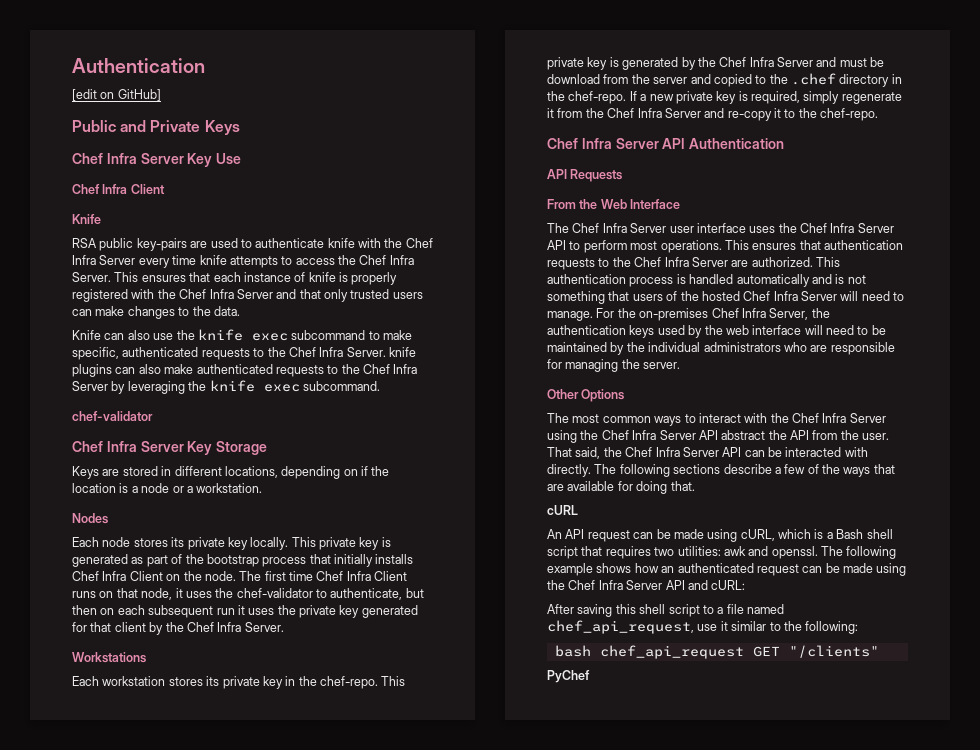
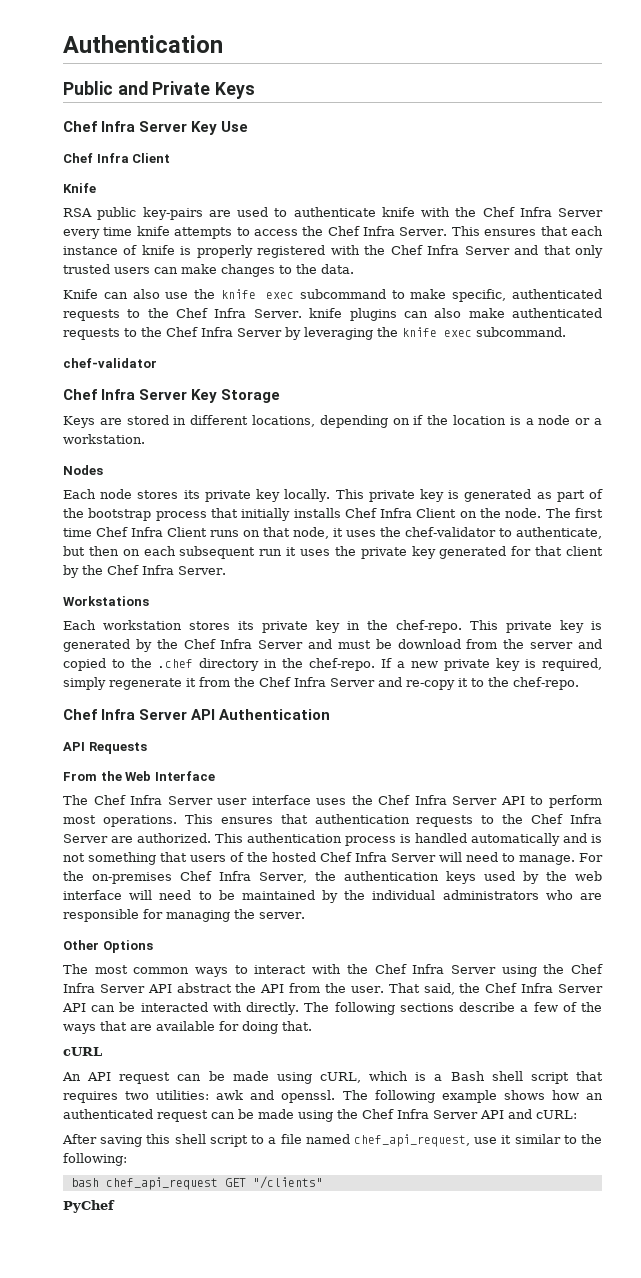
[72,58,205,73] [72,89,161,101] Authentication // [edit on GitHub] -> [63,35,223,53] Authentication

